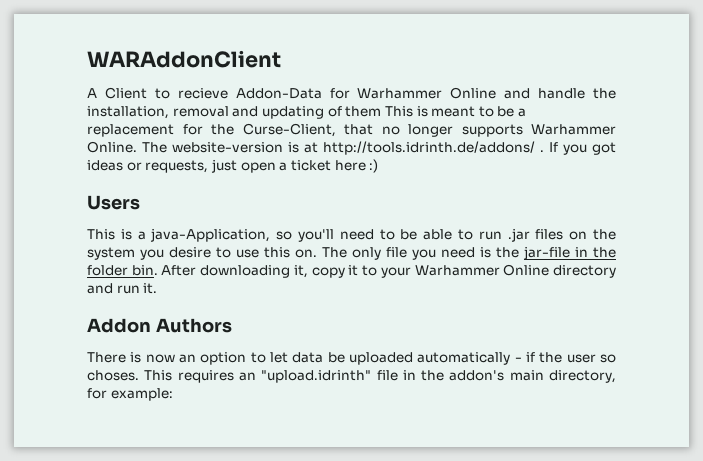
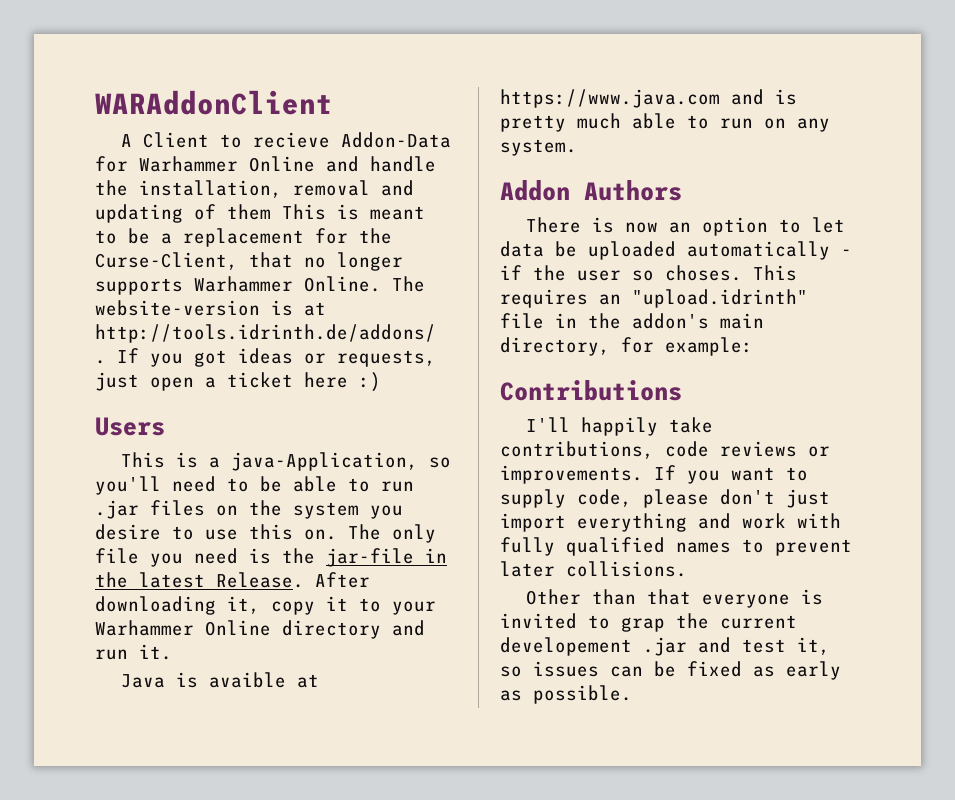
[87,265,158,276] folder bin. -> [139,572,304,588] latest Release.
(158, 288) none -> [120,672,319,688] [500,89,797,108] [500,113,830,132] [500,139,577,156] // Java is avaible at https://www.java.com and is pretty much able to run on any system.
(173, 394) none -> [500,380,682,401] [525,417,713,436] [500,441,830,459] [500,465,808,484] [500,489,830,508] [500,513,841,532] [500,537,852,556] [500,561,687,577] [525,589,823,608] [500,613,797,632] [500,637,830,656] [500,661,841,680] [500,685,632,704] // Contributions // I'll happily take contributions, code reviews or improvements. If you want to supply code, please don't just import everything and work with fully qualified names to prevent later collisions. // Other than that everyone is invited to grap the current developement .jar and test it, so issues can be fixed as early as possible.

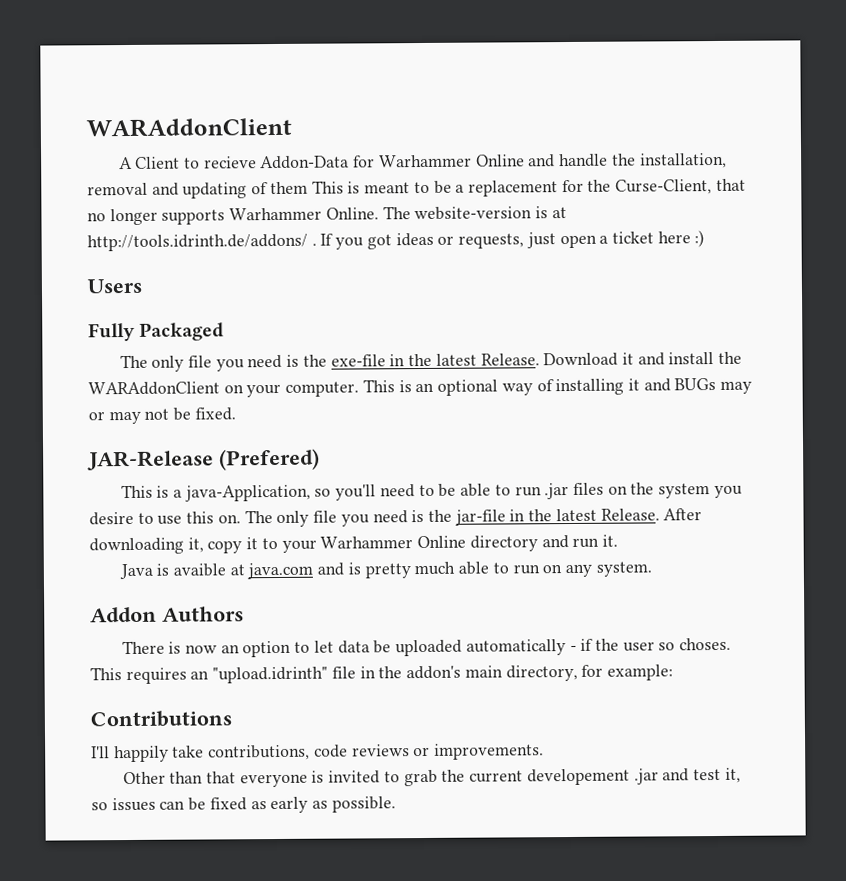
(165, 426) none -> [88,322,225,342] [119,351,743,372] [88,378,753,398] [88,407,236,425] [87,448,320,471] // Fully Packaged // The only file you need is the exe-file in the latest Release. Download it and install the WARAddonClient on your computer. This is an optional way of installing it and BUGs may or may not be fixed. // JAR-Release (Prefered)
[500,89,720,108] https://www.java.com -> [247,562,314,580] java.com
[654,465,808,484] [500,489,830,508] [500,513,841,532] [500,537,852,556] [500,561,687,577] If you want to supply code, please don't just import everything and work with fully qualified names to prevent later collisions. -> (545, 751) none
[621,617,665,632] grap -> [403,769,438,787] grab

